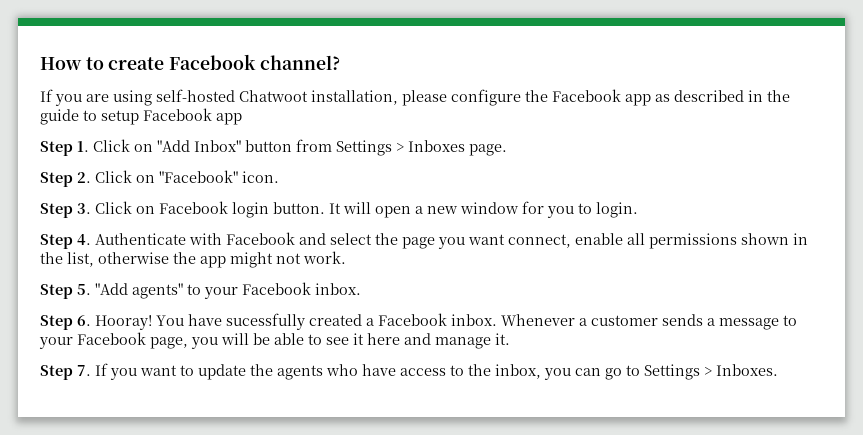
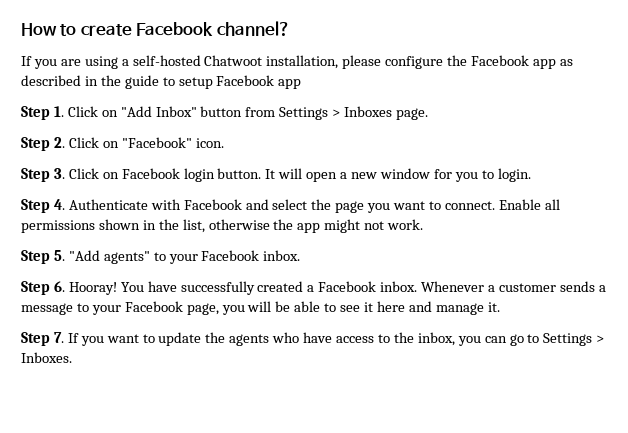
(152, 98) none -> [121,59,129,66] a
[508,233,623,248] connect, enable -> [429,199,541,210] to connect. Enable
[226,313,305,330] sucessfully -> [180,281,255,295] successfully

